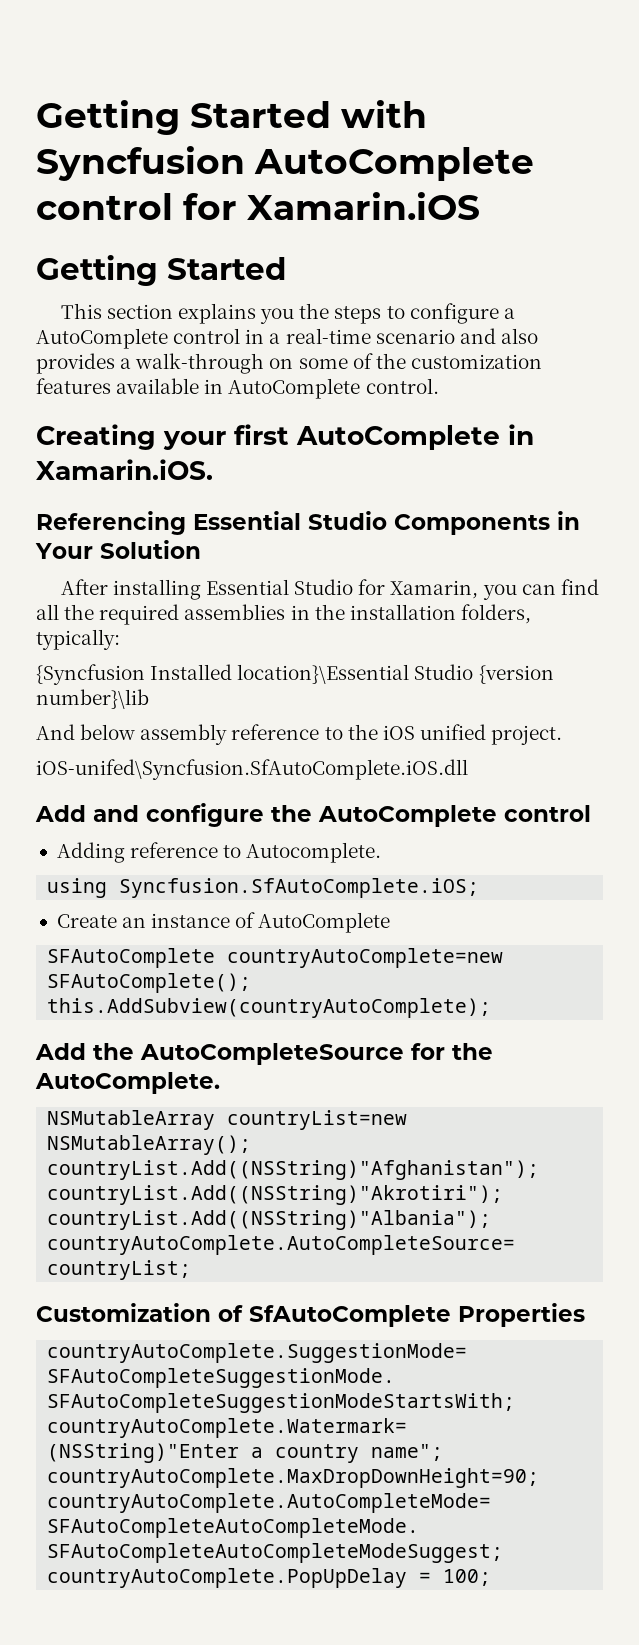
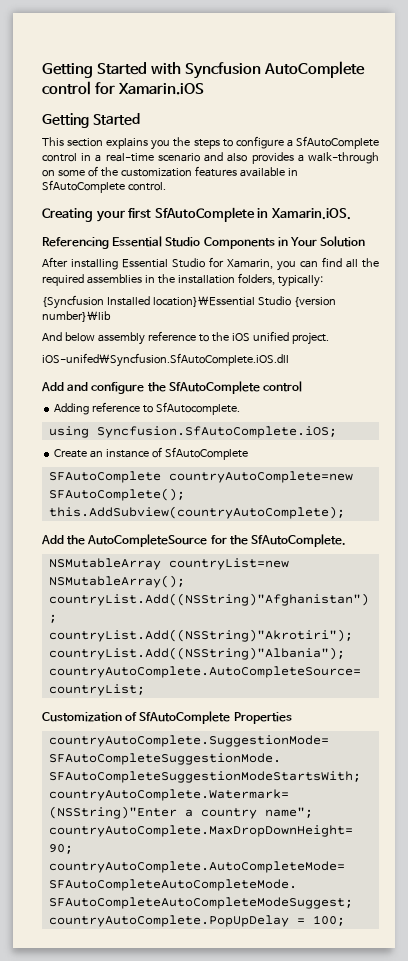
[36,328,168,349] AutoComplete -> [296,136,379,149] SfAutoComplete
[228,378,361,399] AutoComplete -> [42,180,125,193] SfAutoComplete
[296,425,500,450] AutoComplete -> [154,207,255,222] SfAutoComplete
[318,805,497,827] AutoComplete -> [168,381,260,394] SfAutoComplete
[246,842,382,863] Autocomplete. -> [156,402,241,415] SfAutocomplete.
[258,912,391,933] AutoComplete -> [164,447,248,460] SfAutoComplete
[35,1072,220,1094] AutoComplete. -> [251,534,347,547] SfAutoComplete.

